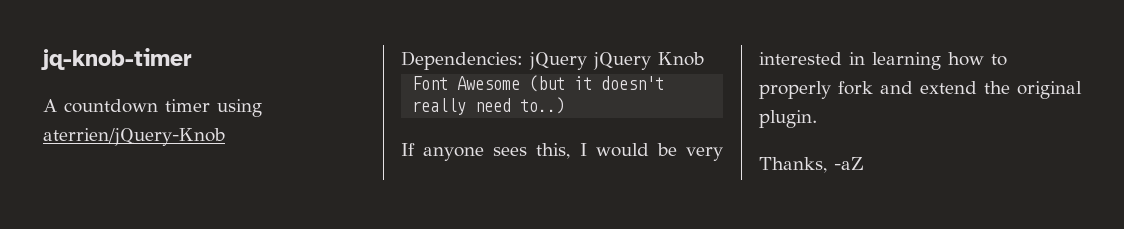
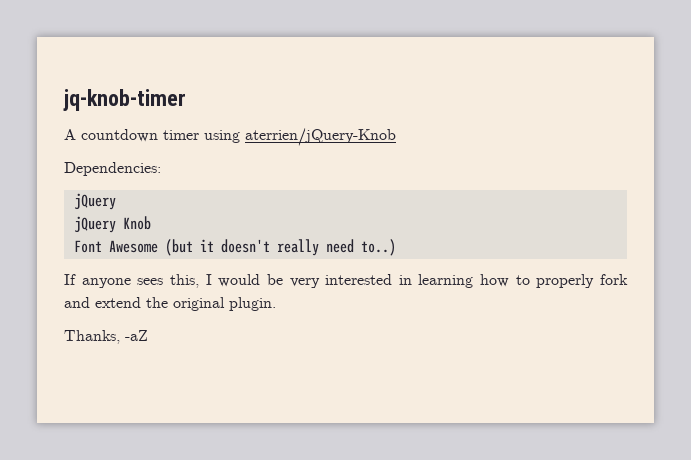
[529,52,587,70] jQuery -> [73,193,116,210] // jQuery //

